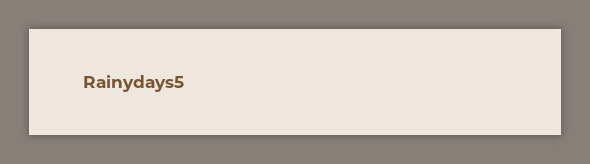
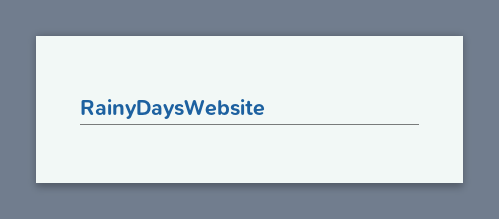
[83,75,184,92] Rainydays5 -> [80,99,265,119] RainyDaysWebsite

